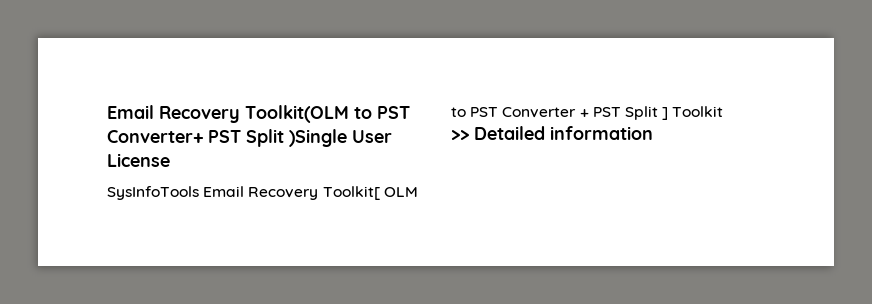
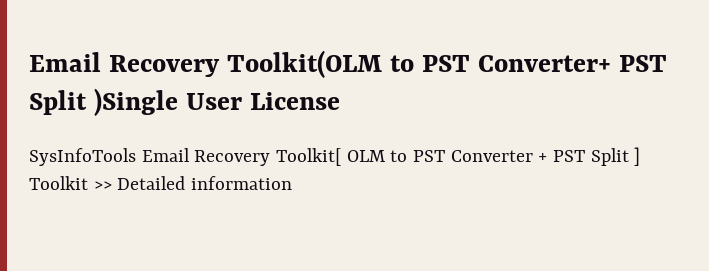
(724, 111) // -> (88, 183) none

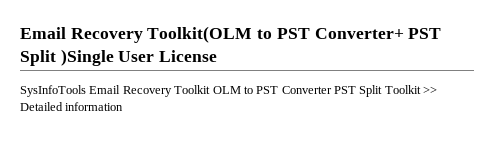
[276,148,342,166] Toolkit[ -> [174,85,211,94] Toolkit
[538,147,641,166] + PST Split ] -> [334,85,383,97] PST Split

